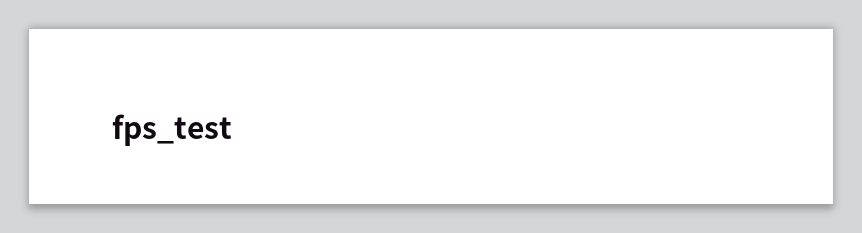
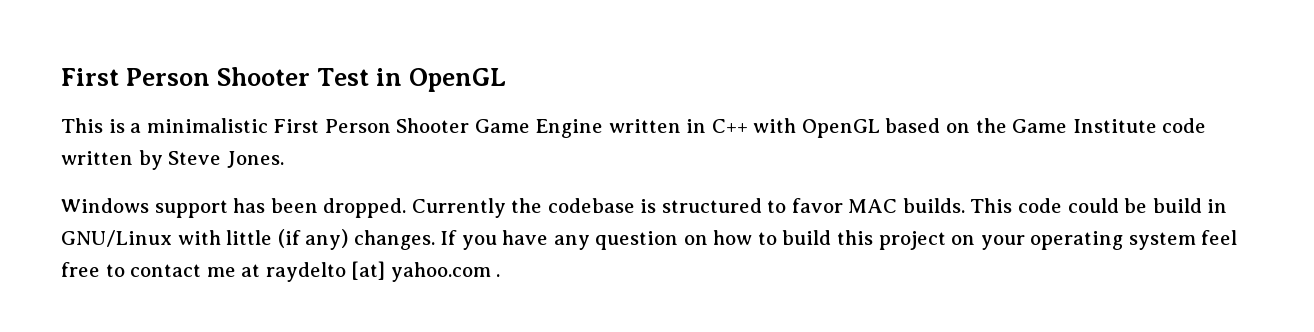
[112,114,232,146] fps_test -> [61,67,507,92] [61,118,1207,138] [61,150,284,170] [61,198,1228,218] [61,229,1238,250] [61,261,501,282] First Person Shooter Test in OpenGL // This is a minimalistic First Person Shooter Game Engine written in C++ with OpenGL based on the Game Institute code written by Steve Jones. // Windows support has been dropped. Currently the codebase is structured to favor MAC builds. This code could be build in GNU/Linux with little (if any) changes. If you have any question on how to build this project on your operating system feel free to contact me at raydelto [at] yahoo.com .

